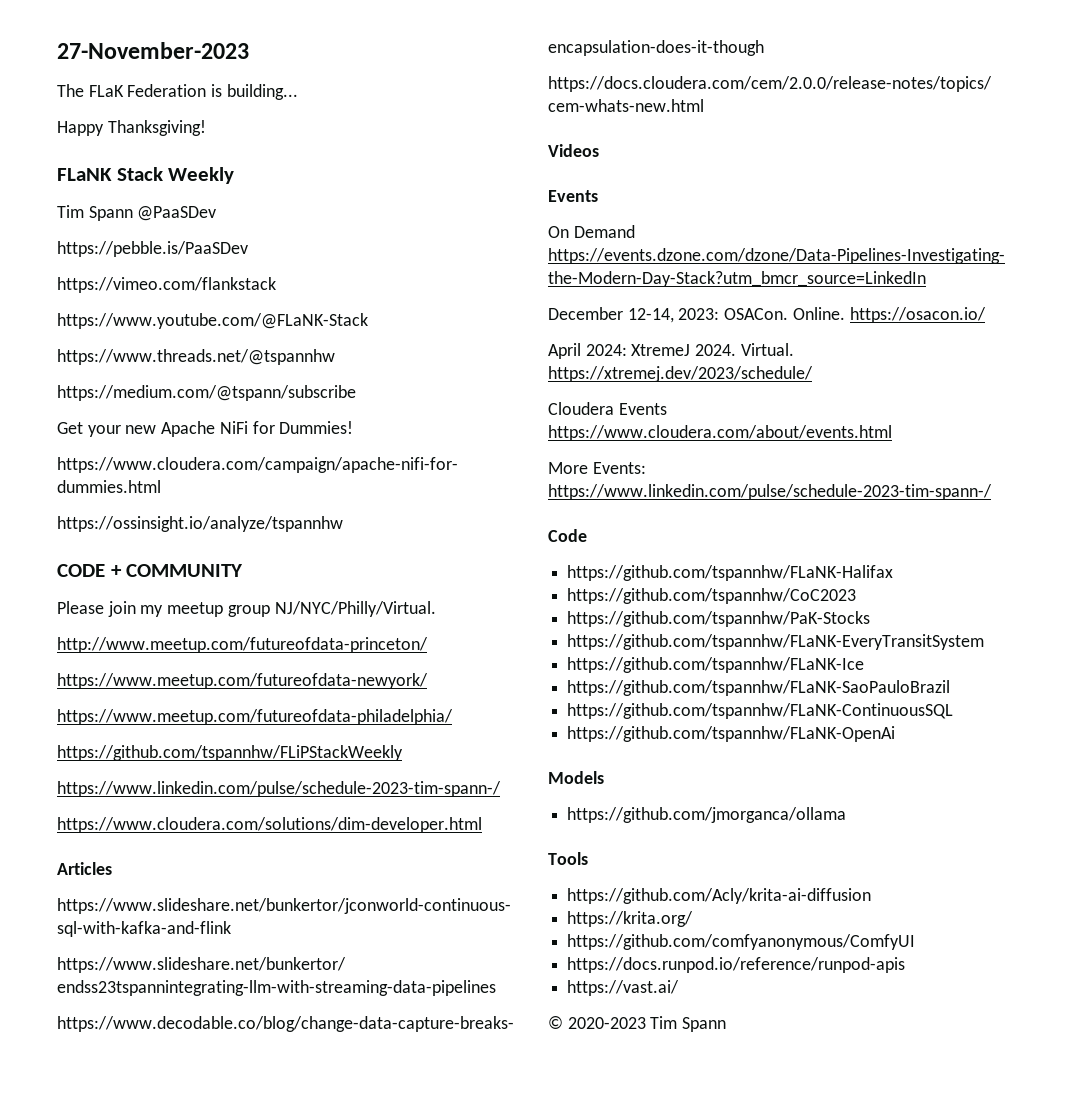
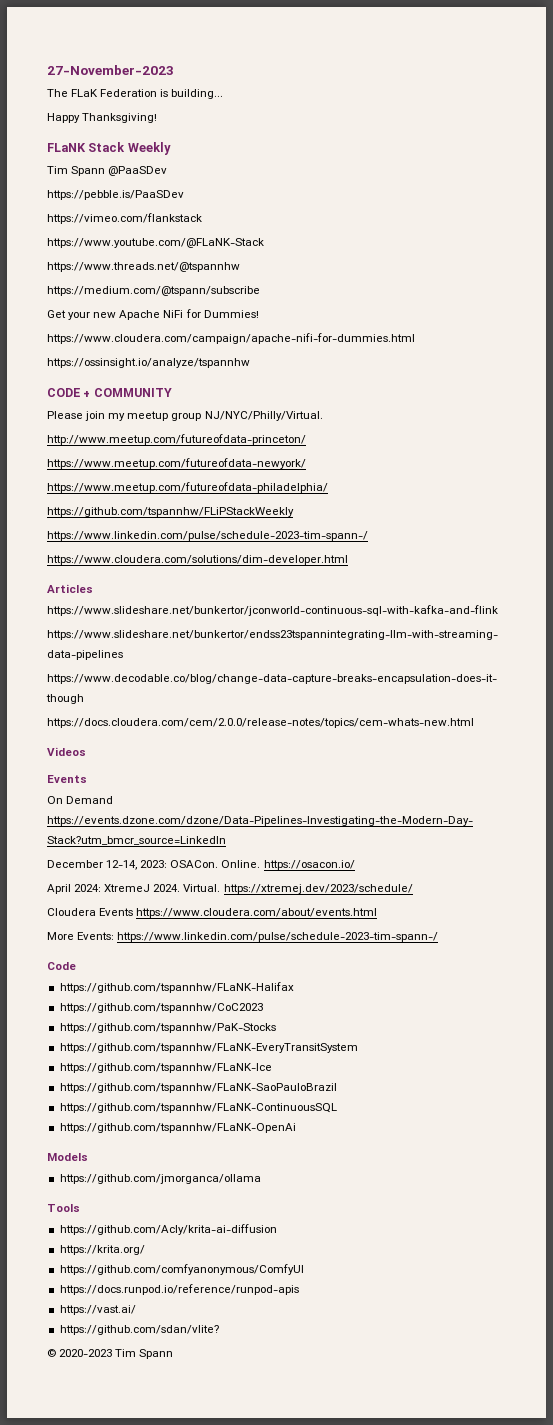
(680, 988) none -> [59,1325,219,1335] // https://github.com/sdan/vlite?

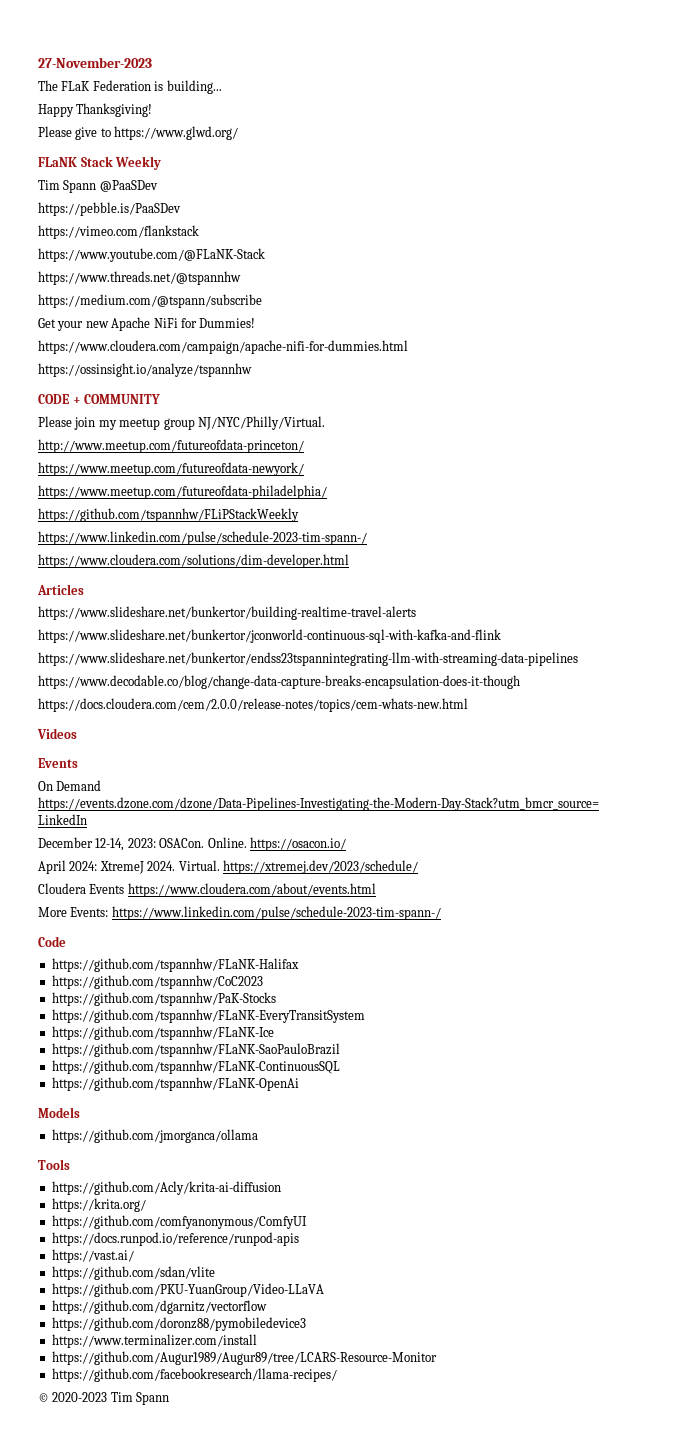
(158, 118) none -> [38,126,239,140] // Please give to https://www.glwd.org/
(93, 588) none -> [38,606,416,620] // https://www.slideshare.net/bunkertor/building-realtime-travel-alerts
[59,1325,219,1335] https://github.com/sdan/vlite? -> [51,1266,215,1280] [51,1283,324,1297] [51,1300,267,1314] [51,1317,306,1331] [51,1334,257,1348] [51,1351,437,1365] [51,1368,337,1382] https://github.com/sdan/vlite // https://github.com/PKU-YuanGroup/Video-LLaVA // https://github.com/dgarnitz/vectorflow // https://github.com/doronz88/pymobiledevice3 // https://www.terminalizer.com/install // https://github.com/Augur1989/Augur89/tree/LCARS-Resource-Monitor // https://github.com/facebookresearch/llama-recipes/

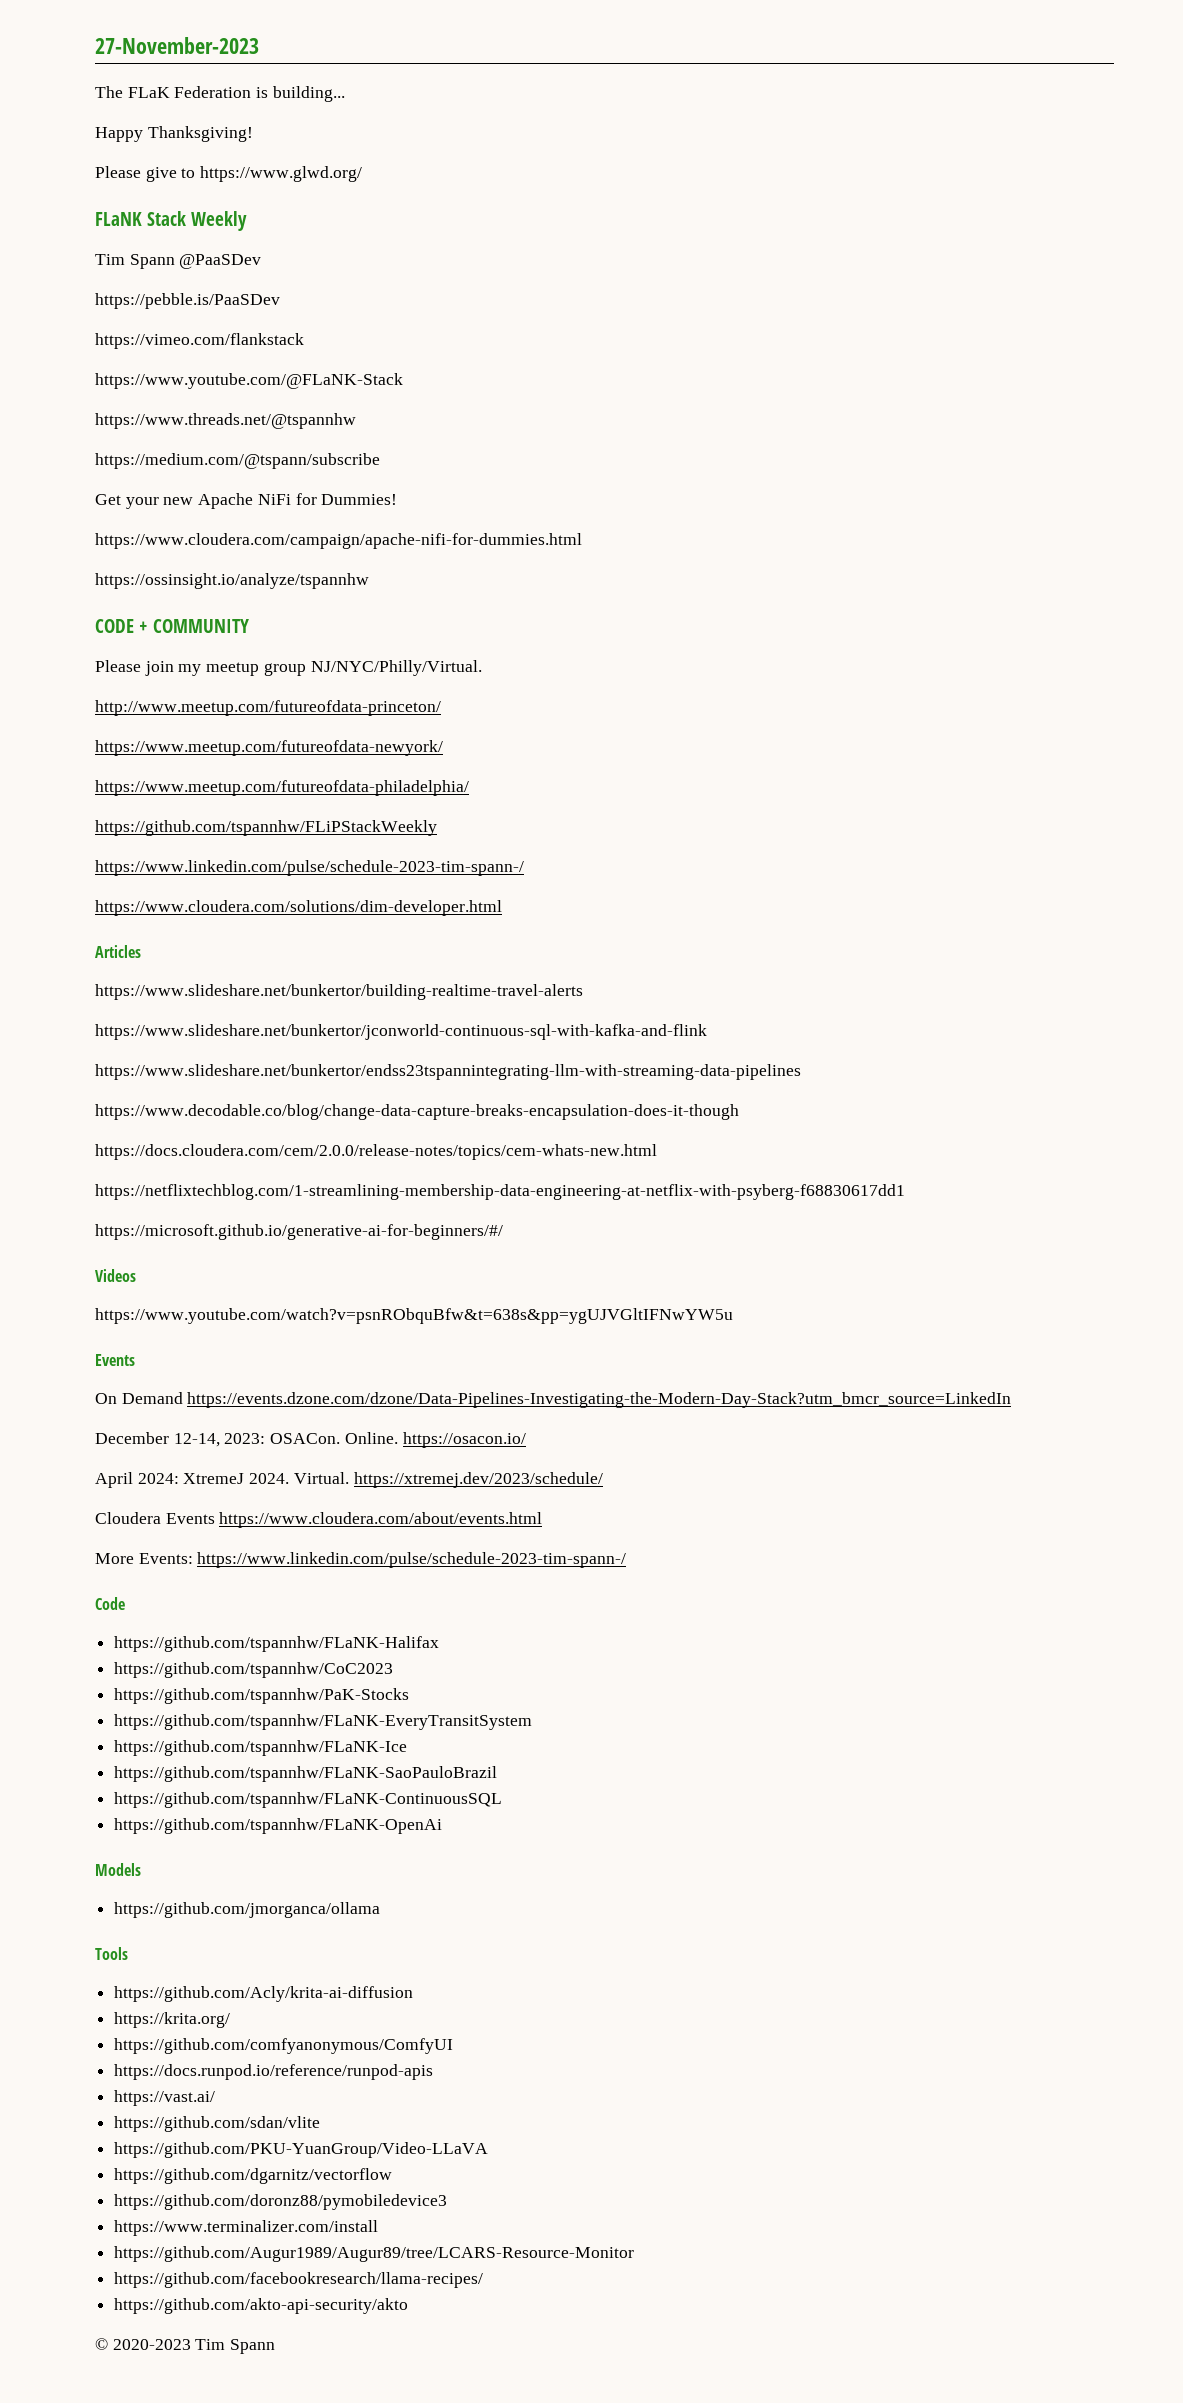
(468, 705) none -> [95,1184,905,1200] [95,1224,503,1240] // https://netflixtechblog.com/1-streamlining-membership-data-engineering-at-netflix-with-psyberg-f68830617dd1 // https://microsoft.github.io/generative-ai-for-beginners/#/
(77, 733) none -> [95,1308,733,1324] // https://www.youtube.com/watch?v=psnRObquBfw&t=638s&pp=ygUJVGltIFNwYW5u
(337, 1375) none -> [114,2298,409,2314] // https://github.com/akto-api-security/akto

